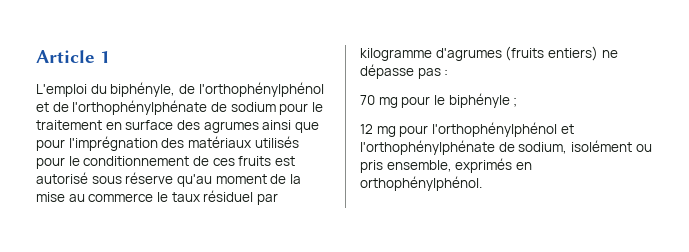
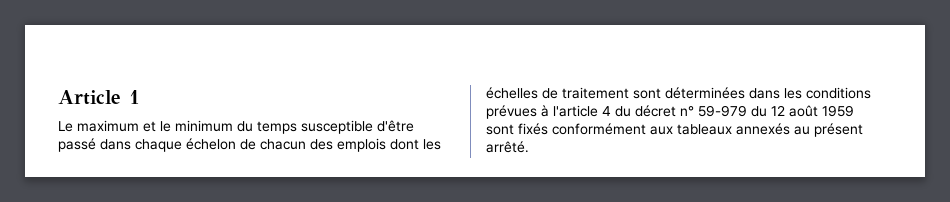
[36,82,324,97] [36,100,323,115] [36,120,319,133] [36,136,299,151] [36,156,295,169] [36,172,301,187] [36,190,278,205] [360,46,618,61] [360,64,449,79] [360,93,518,108] [360,122,574,137] [360,140,652,155] [360,158,532,173] [360,176,482,191] L'emploi du biphényle, de l'orthophénylphénol et de l'orthophénylphénate de sodium pour le traitement en surface des agrumes ainsi que pour l'imprégnation des matériaux utilisés pour le conditionnement de ces fruits est autorisé sous réserve qu'au moment de la mise au commerce le taux résiduel par kilogramme d'agrumes (fruits entiers) ne dépasse pas : // 70 mg pour le biphényle ; // 12 mg pour l'orthophénylphénol et l'orthophénylphénate de sodium, isolément ou pris ensemble, exprimés en orthophénylphénol. -> [58,120,414,134] [58,138,441,152] [486,87,871,99] [486,105,854,119] [486,123,863,137] [486,141,529,153] Le maximum et le minimum du temps susceptible d'être passé dans chaque échelon de chacun des emplois dont les échelles de traitement sont déterminées dans les conditions prévues à l'article 4 du décret n° 59-979 du 12 août 1959 sont fixés conformément aux tableaux annexés au présent arrêté.

